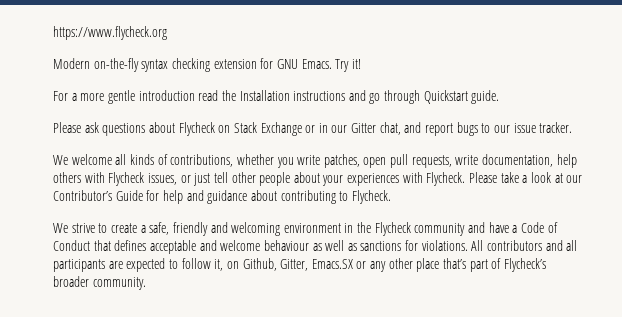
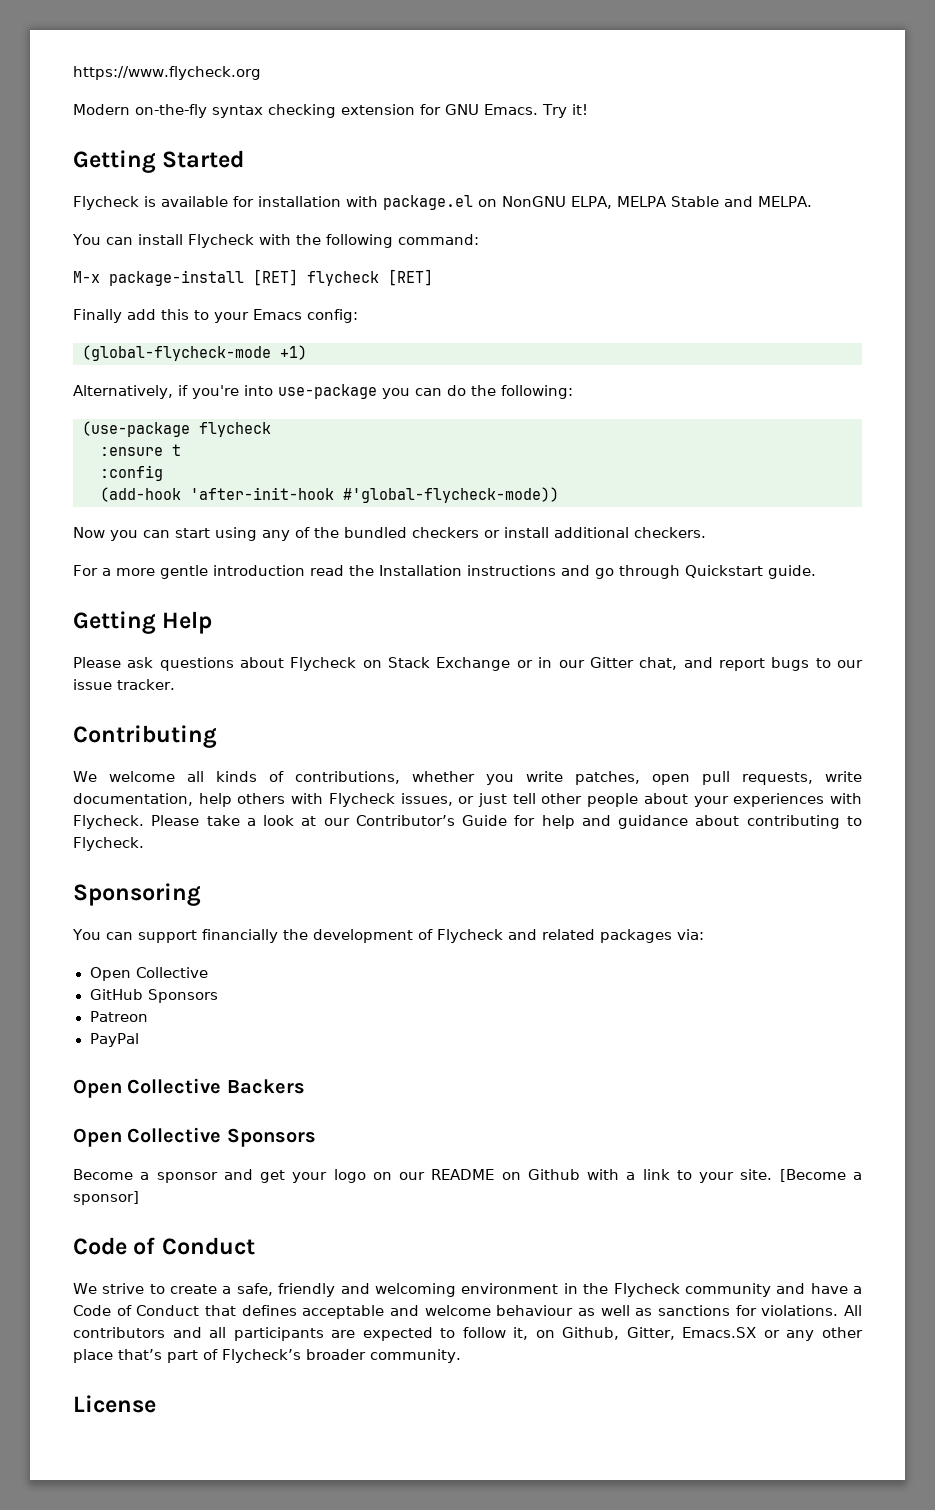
(361, 64) none -> [73,150,245,173] [73,195,812,210] [72,234,479,248] [73,269,433,286] [73,309,358,323] [82,345,307,361] [73,384,573,399] [82,421,271,437] [100,444,181,456] [100,465,163,481] [100,487,559,503] [73,527,706,541] // Getting Started // Flycheck is available for installation with package.el on NonGNU ELPA, MELPA Stable and MELPA. // You can install Flycheck with the following command: // M-x package-install [RET] flycheck [RET] // Finally add this to your Emacs config: // (global-flycheck-mode +1) // Alternatively, if you're into use-package you can do the following: // (use-package flycheck // :ensure t // :config // (add-hook 'after-init-hook #'global-flycheck-mode)) // Now you can start using any of the bundled checkers or install additional checkers.
(500, 97) none -> [73,611,213,634] // Getting Help
(573, 127) none -> [73,725,217,748] // Contributing
(391, 197) none -> [73,883,201,906] [72,929,704,943] [89,967,208,981] [89,989,218,1003] [89,1011,148,1022] [89,1033,139,1047] [73,1078,305,1098] [73,1127,316,1147] [73,1169,863,1183] [73,1191,139,1205] [73,1237,255,1255] // Sponsoring // You can support financially the development of Flycheck and related packages via: // Open Collective // GitHub Sponsors // Patreon // PayPal // Open Collective Backers // Open Collective Sponsors // Become a sponsor and get your logo on our README on Github with a link to your site. [Become a sponsor] // Code of Conduct
(146, 283) none -> [73,1395,156,1413] // License

